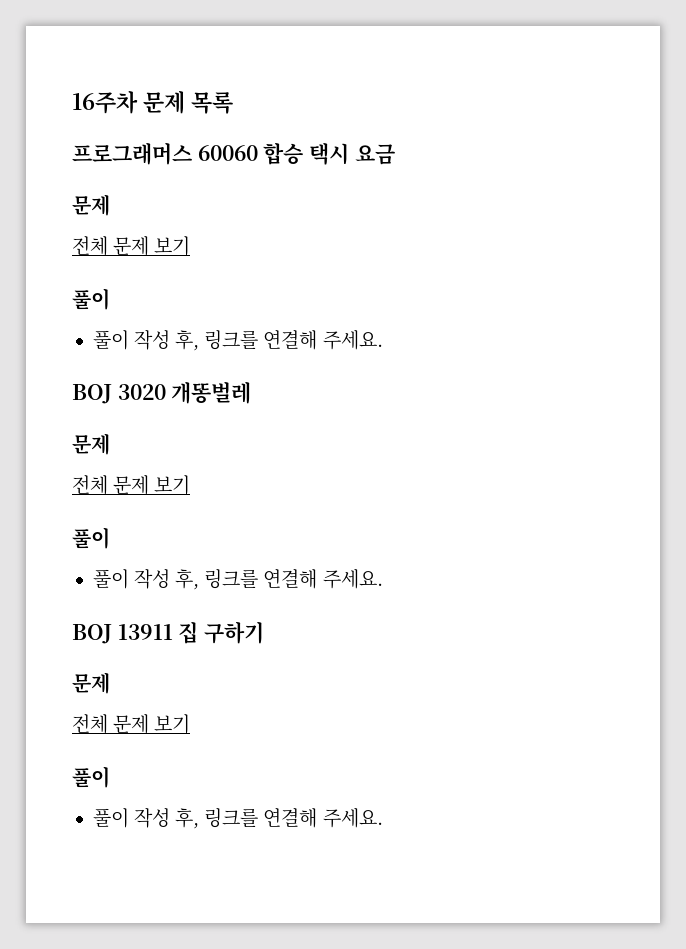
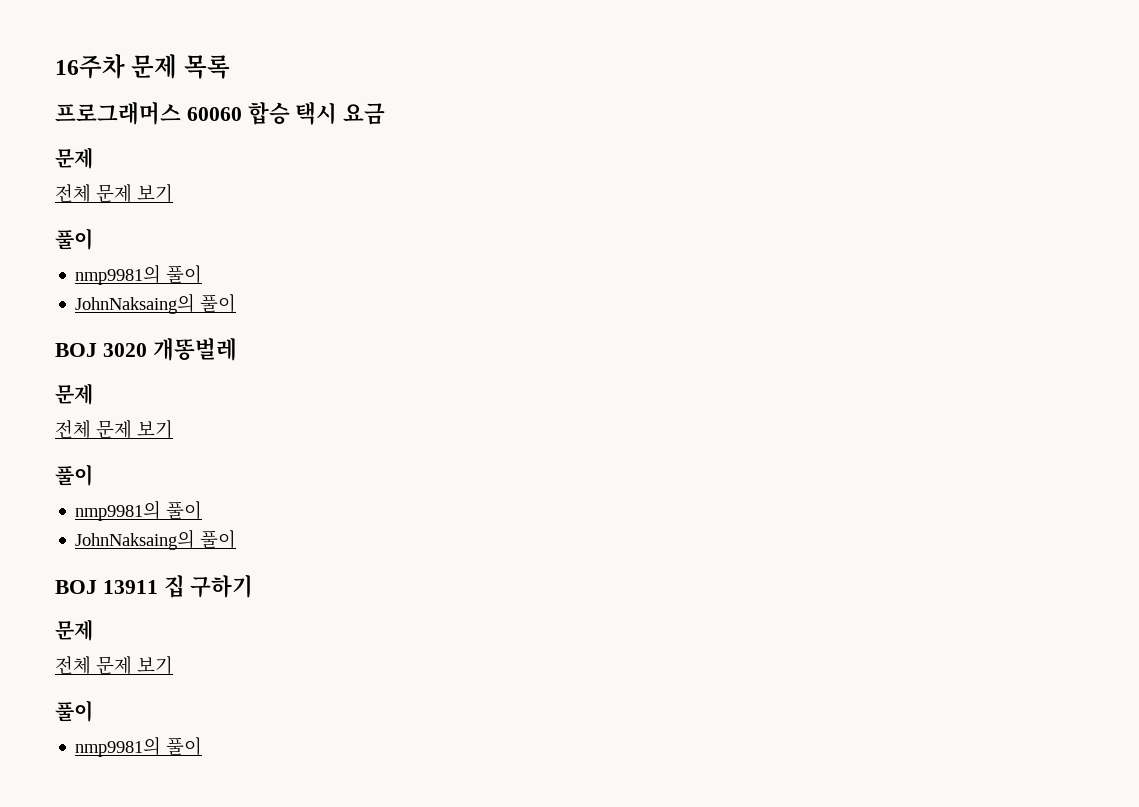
[92,330,383,351] 풀이 작성 후, 링크를 연결해 주세요. -> [75,264,203,285] [75,293,237,314] nmp9981의 풀이 // JohnNaksaing의 풀이
[92,569,383,590] 풀이 작성 후, 링크를 연결해 주세요. -> [75,500,203,521] [75,529,237,550] nmp9981의 풀이 // JohnNaksaing의 풀이
[92,808,383,829] 풀이 작성 후, 링크를 연결해 주세요. -> [75,736,203,757] nmp9981의 풀이

